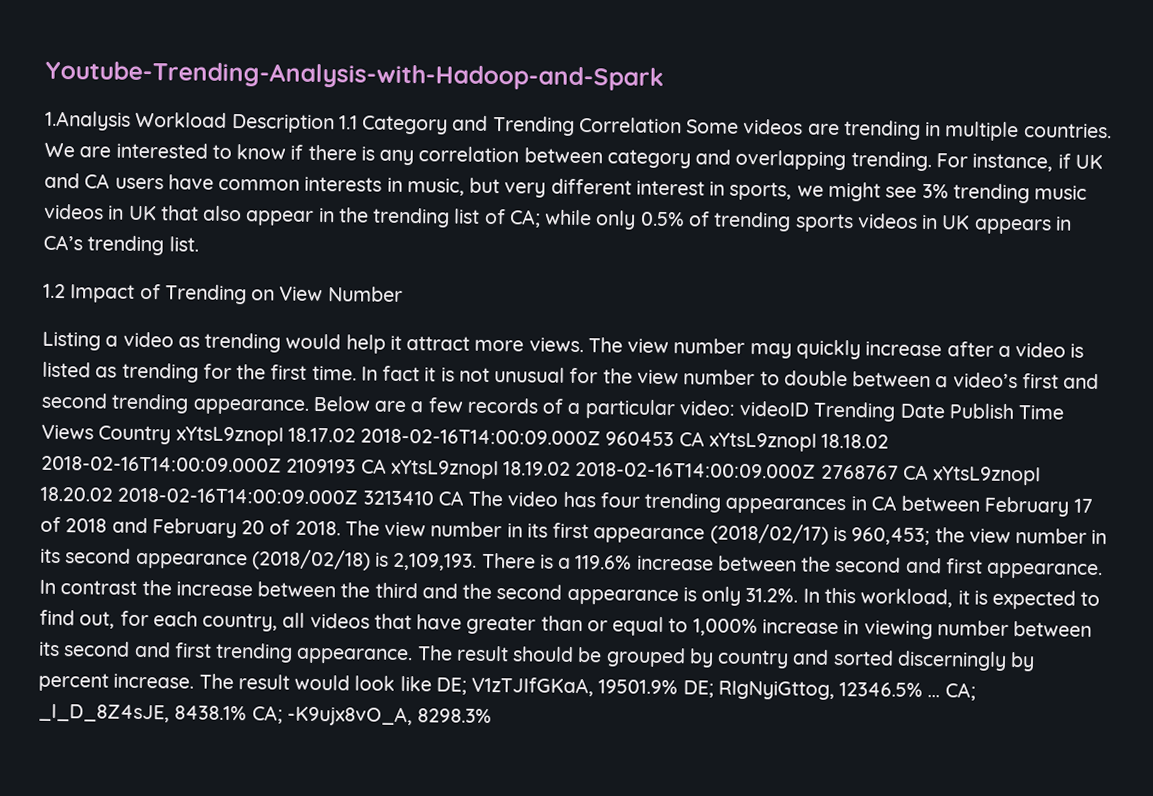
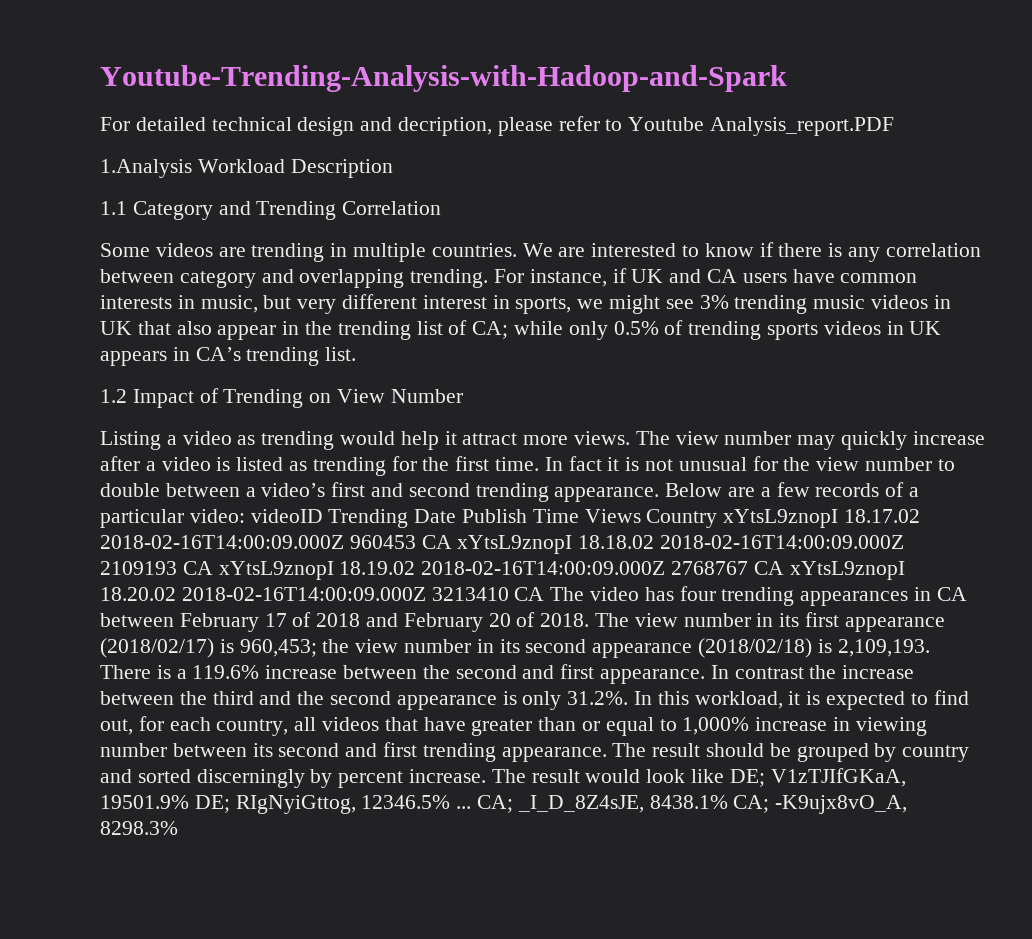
(664, 75) none -> [100,116,895,136] // For detailed technical design and decription, please refer to Youtube Analysis_report.PDF
(335, 124) none -> (393, 168) //
(682, 125) none -> (442, 208) //

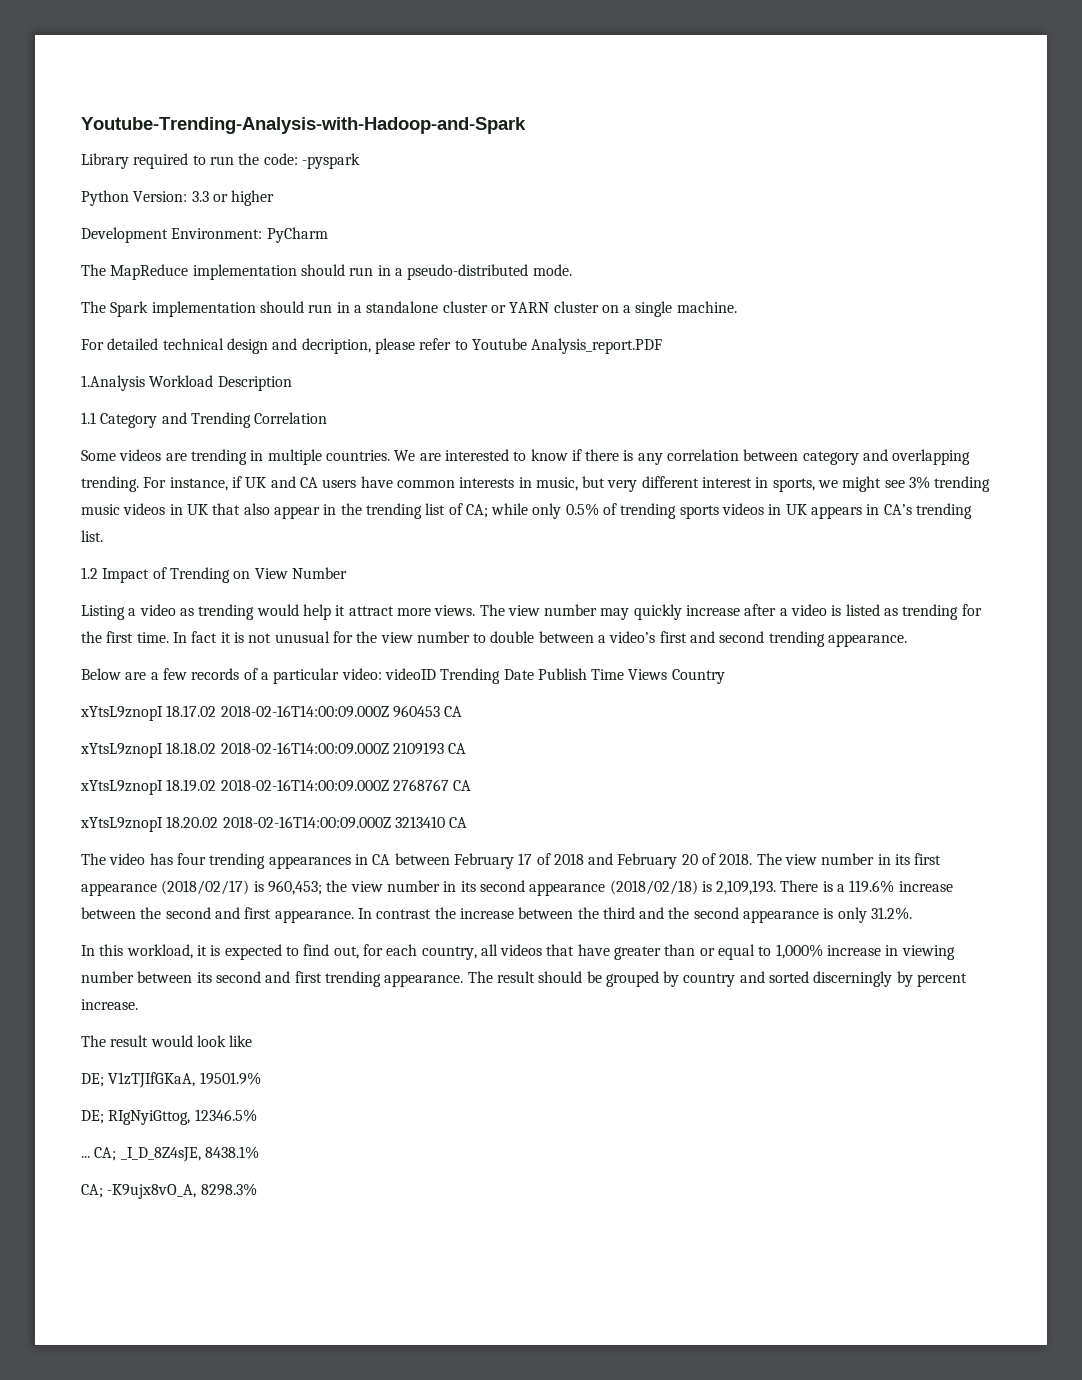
(787, 78) none -> [81,153,360,169] [81,190,275,206] [81,227,328,243] [81,264,572,280] [81,301,737,317] // Library required to run the code: -pyspark // Python Version: 3.3 or higher // Development Environment: PyCharm // The MapReduce implementation should run in a pseudo-distributed mode. // The Spark implementation should run in a standalone cluster or YARN cluster on a single machine.
(660, 494) none -> (908, 640) //
(718, 518) none -> (725, 676) //
(452, 542) none -> (463, 711) //
(213, 568) none -> (467, 748) //
(784, 568) none -> (472, 785) //
(545, 594) none -> (468, 822) //
(629, 698) none -> (913, 913) //
(487, 776) none -> (138, 1004) //
(725, 776) none -> (253, 1041) //
(189, 802) none -> (261, 1078) //
(451, 802) none -> (257, 1115) //
(728, 802) none -> (259, 1152) //

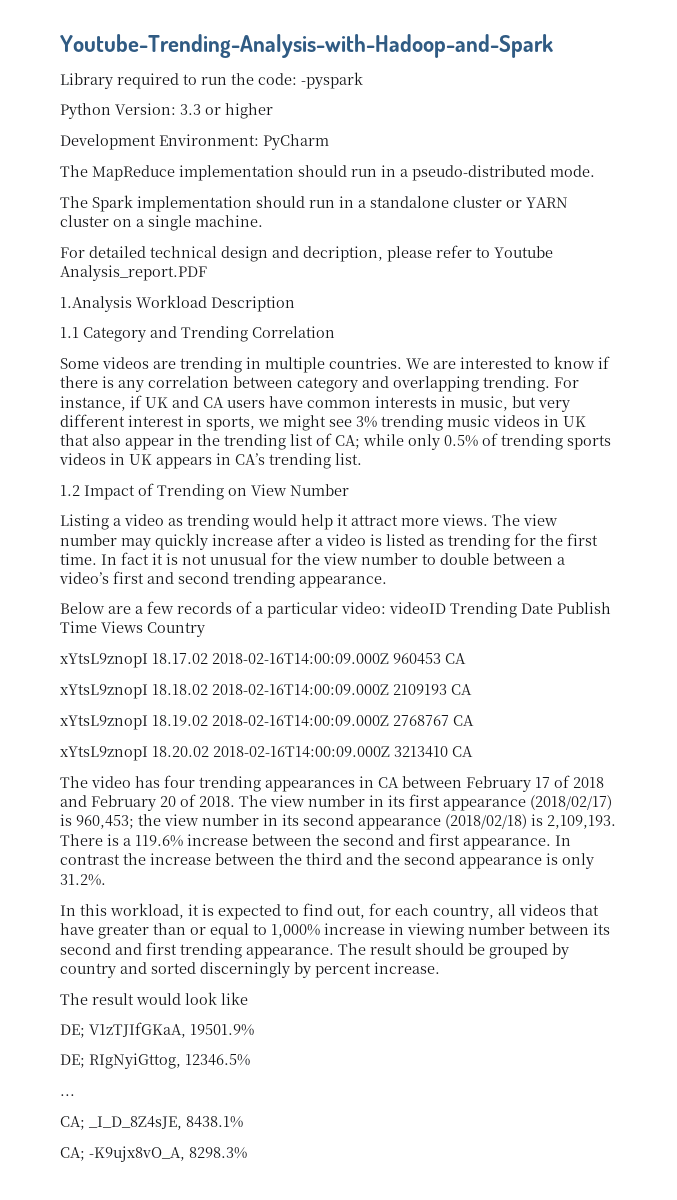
(90, 1157) none -> (75, 1095) //

